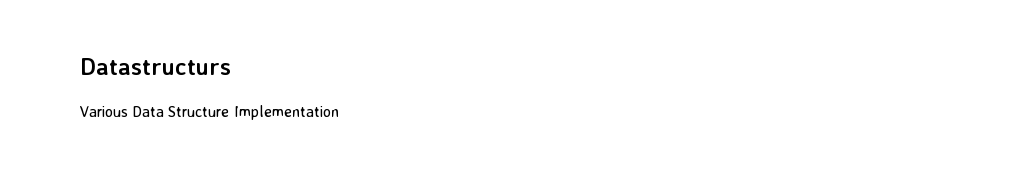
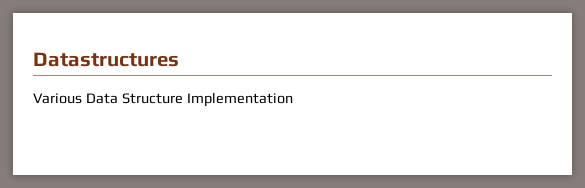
[80,58,231,75] Datastructurs -> [33,52,179,67] Datastructures

